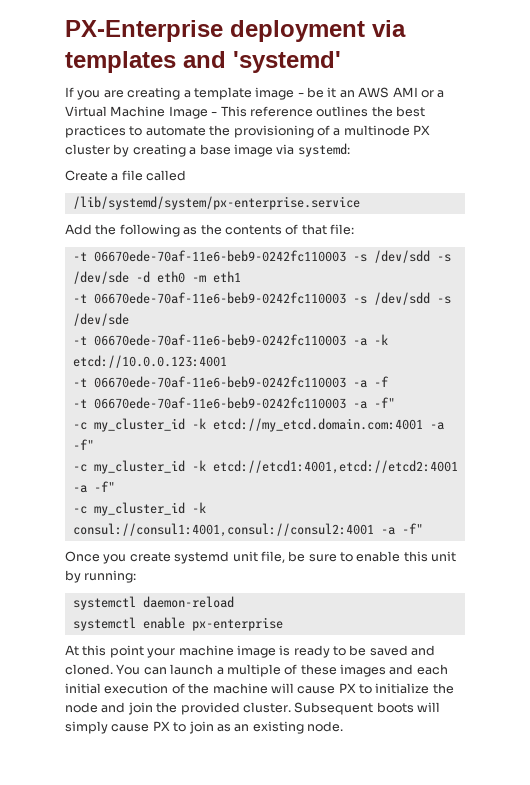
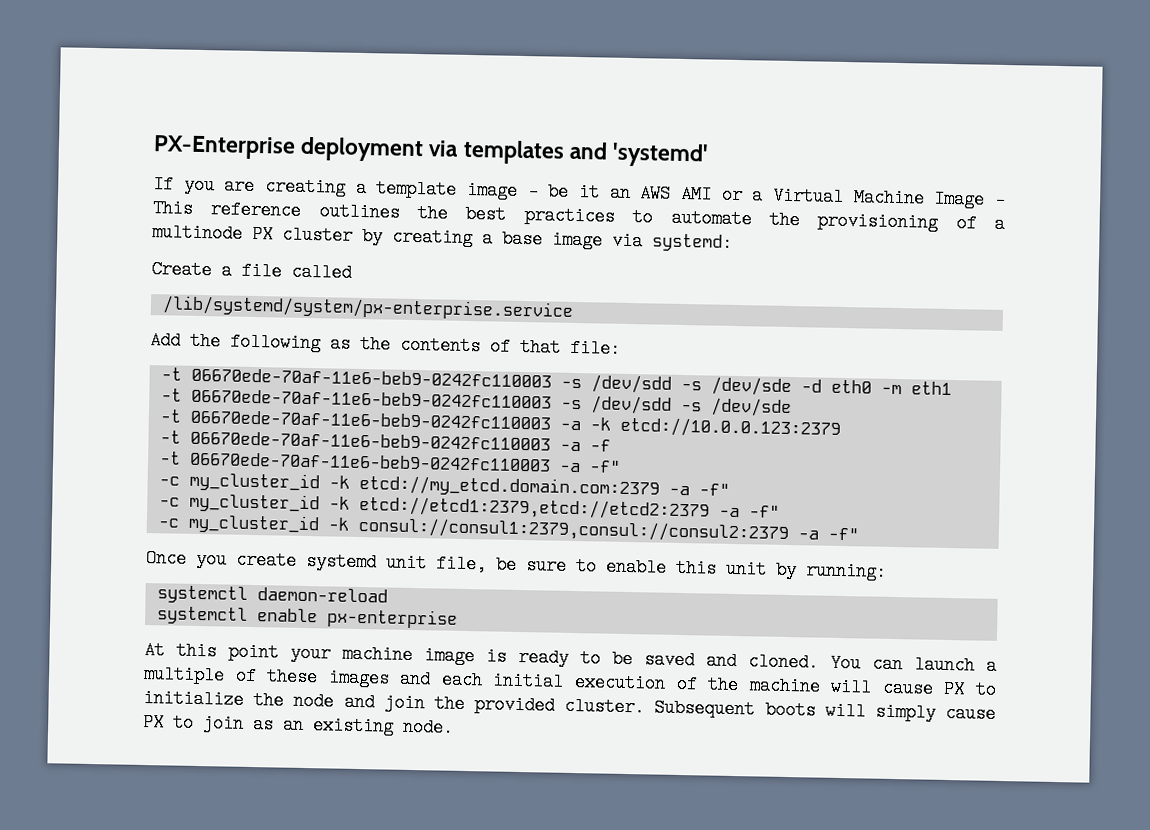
[72,355,227,368] etcd://10.0.0.123:4001 -> [619,416,841,439] etcd://10.0.0.123:2379
[212,418,444,432] [72,439,94,450] [72,460,458,474] [72,481,115,493] [72,502,206,516] [72,523,374,537] etcd://my_etcd.domain.com:4001 -a -f" // -c my_cluster_id -k etcd://etcd1:4001,etcd://etcd2:4001 -a -f" // -c my_cluster_id -k consul://consul1:4001,consul://consul2:4001 -> [358,474,730,499] [158,492,780,521] [157,513,789,544] etcd://my_etcd.domain.com:2379 -a -f" // -c my_cluster_id -k etcd://etcd1:2379,etcd://etcd2:2379 -a -f" // -c my_cluster_id -k consul://consul1:2379,consul://consul2:2379

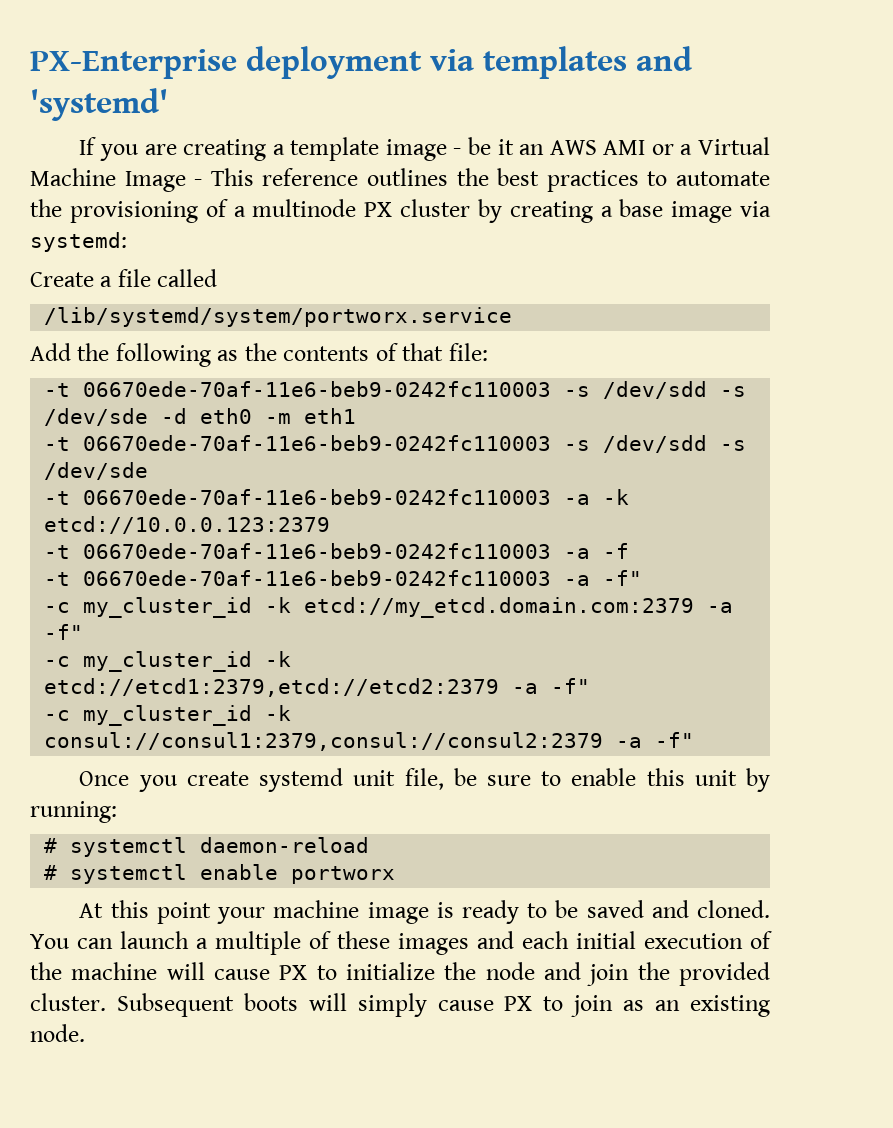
[161,295,574,321] /lib/systemd/system/px-enterprise.service -> [44,307,513,327] /lib/systemd/system/portworx.service
(887, 571) none -> [44,838,58,853] #
(388, 595) none -> [44,865,58,880] #
[326,608,458,629] px-enterprise -> [291,866,396,884] portworx

